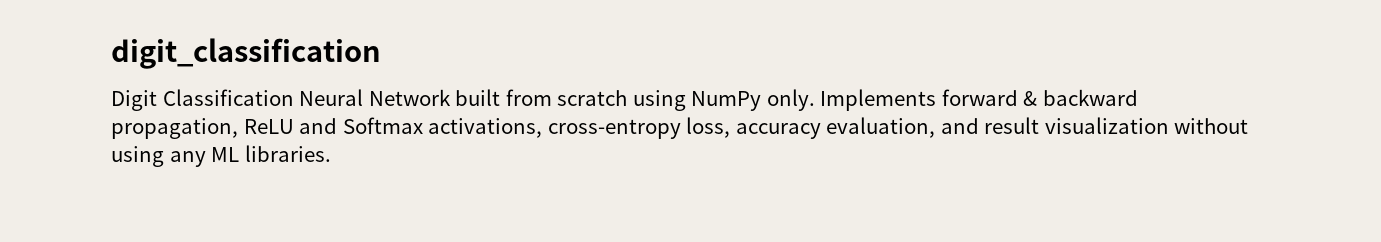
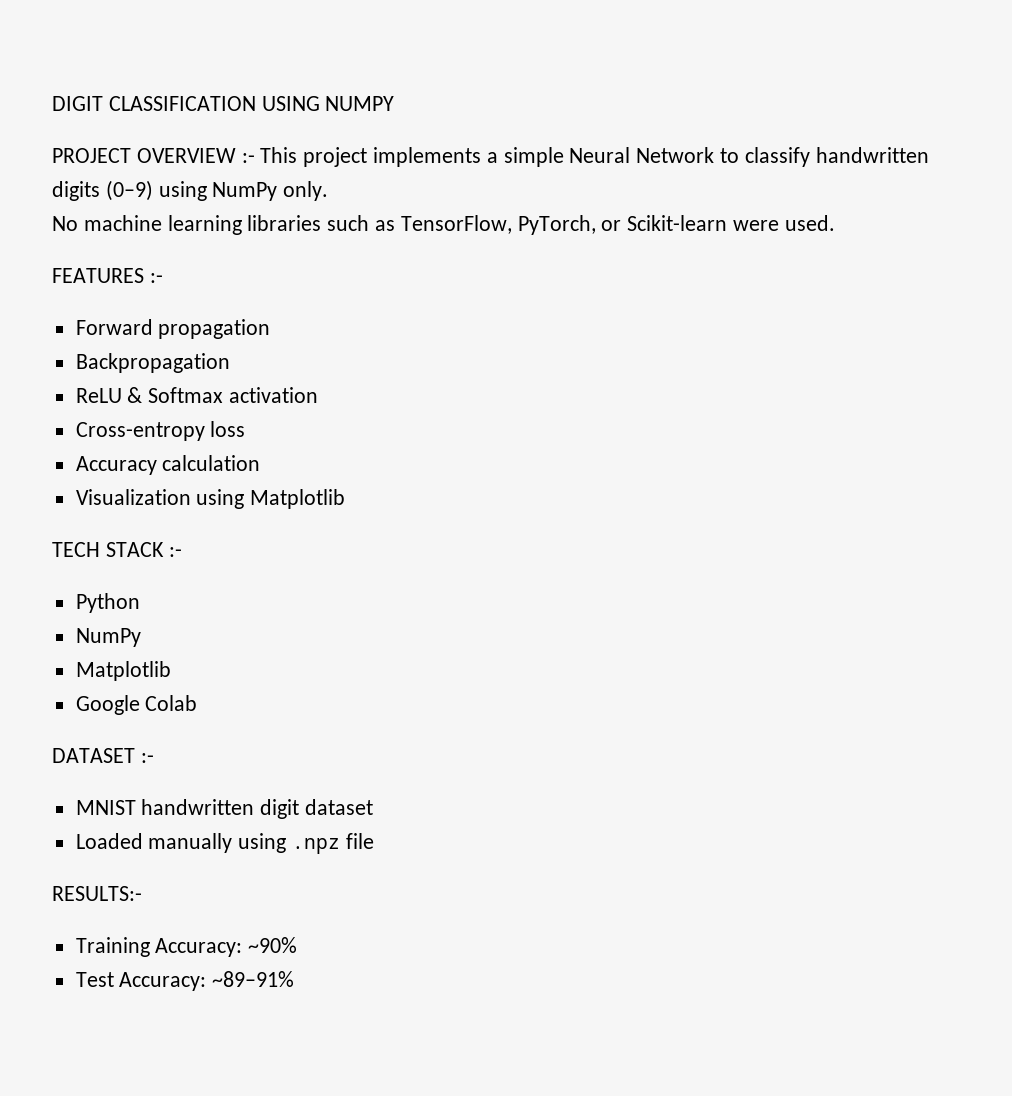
[111,38,381,69] [111,89,1138,111] [111,117,1249,139] [111,145,331,167] digit_classification // Digit Classification Neural Network built from scratch using NumPy only. Implements forward & backward propagation, ReLU and Softmax activations, cross-entropy loss, accuracy evaluation, and result visualization without using any ML libraries. -> [52,96,395,111] [52,147,929,167] [52,180,329,201] [52,215,835,235] [52,268,163,283] [75,319,271,339] [75,353,230,373] [75,387,319,403] [75,421,246,441] [75,455,261,475] [75,489,346,509] [52,542,182,557] [75,593,140,613] [75,628,141,647] [75,661,171,681] [75,695,198,715] [52,748,154,763] [75,799,374,819] [75,833,374,854] [52,886,142,901] [75,937,298,957] [75,971,295,991] DIGIT CLASSIFICATION USING NUMPY // PROJECT OVERVIEW :- This project implements a simple Neural Network to classify handwritten digits (0–9) using NumPy only. // No machine learning libraries such as TensorFlow, PyTorch, or Scikit-learn were used. // FEATURES :- // Forward propagation // Backpropagation // ReLU & Softmax activation // Cross-entropy loss // Accuracy calculation // Visualization using Matplotlib // TECH STACK :- // Python // NumPy // Matplotlib // Google Colab // DATASET :- // MNIST handwritten digit dataset // Loaded manually using .npz file // RESULTS:- // Training Accuracy: ~90% // Test Accuracy: ~89–91%

